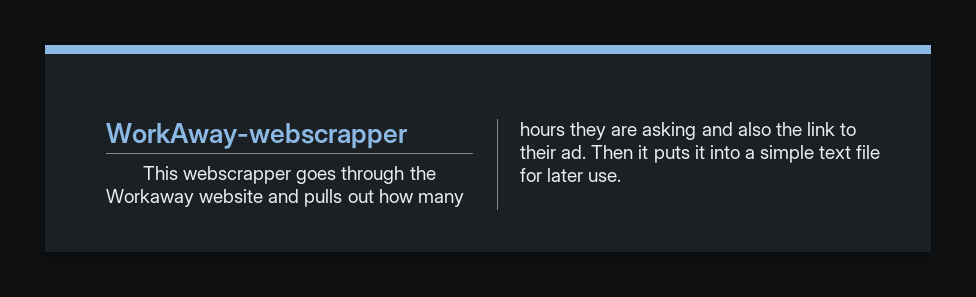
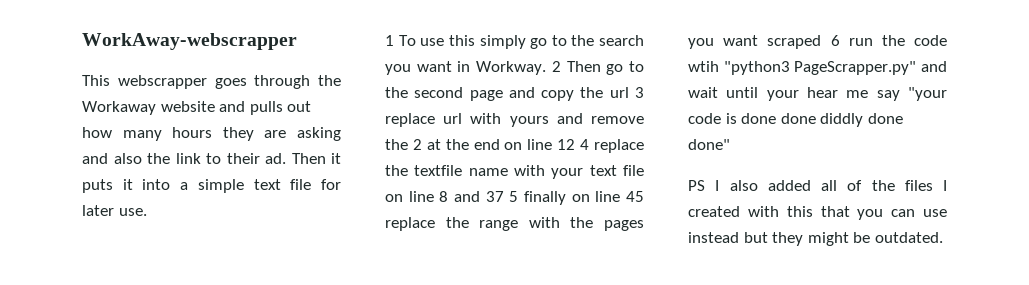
(622, 177) none -> [385,35,644,49] [385,61,644,75] [385,87,644,101] [385,113,644,127] [385,139,644,153] [385,165,644,179] [385,191,644,205] [385,217,644,231] [688,35,947,49] [688,61,947,75] [688,87,947,101] [688,113,903,127] [688,139,730,150] [688,180,947,191] [688,206,947,220] [688,232,943,246] // 1 To use this simply go to the search you want in Workway. 2 Then go to the second page and copy the url 3 replace url with yours and remove the 2 at the end on line 12 4 replace the textfile name with your text file on line 8 and 37 5 finally on line 45 replace the range with the pages you want scraped 6 run the code wtih "python3 PageScrapper.py" and wait until your hear me say "your code is done done diddly done done" // PS I also added all of the files I created with this that you can use instead but they might be outdated.

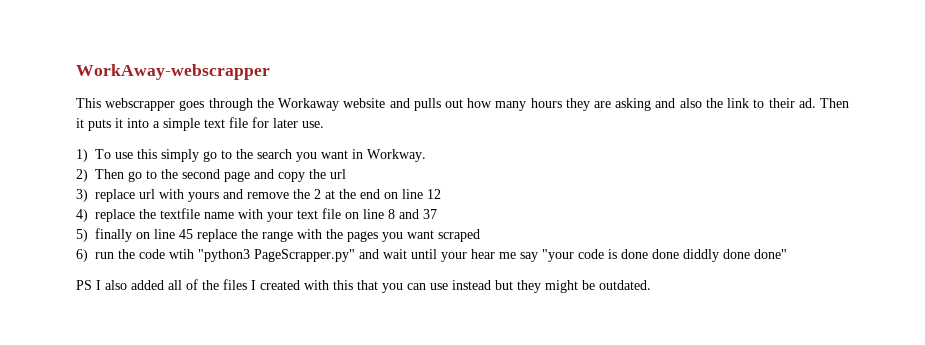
[385,35,394,46] 1 -> [76,149,88,162] 1)
[551,61,561,72] 2 -> [76,169,88,182] // 2)
[635,87,644,98] 3 -> [76,189,88,202] // 3)
[580,139,590,150] 4 -> [76,209,88,222] // 4)
[509,191,519,202] 5 -> [76,229,88,242] // 5)
[830,35,840,46] 6 -> [76,249,88,262] // 6)

